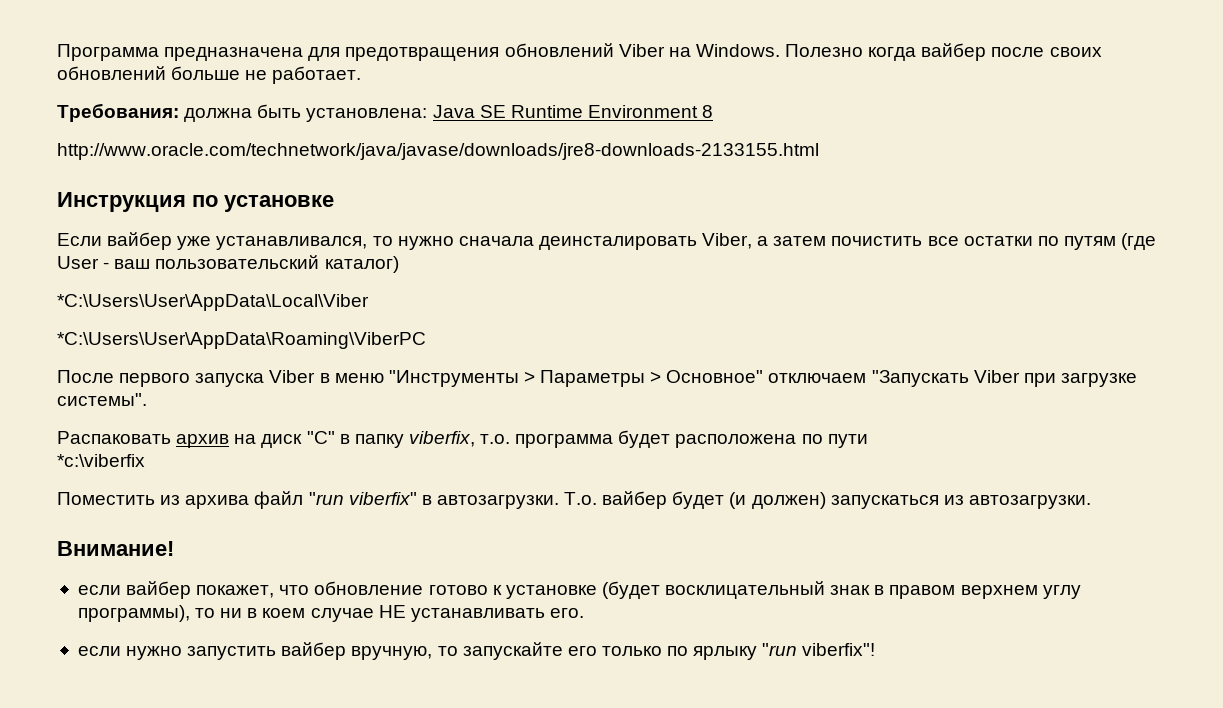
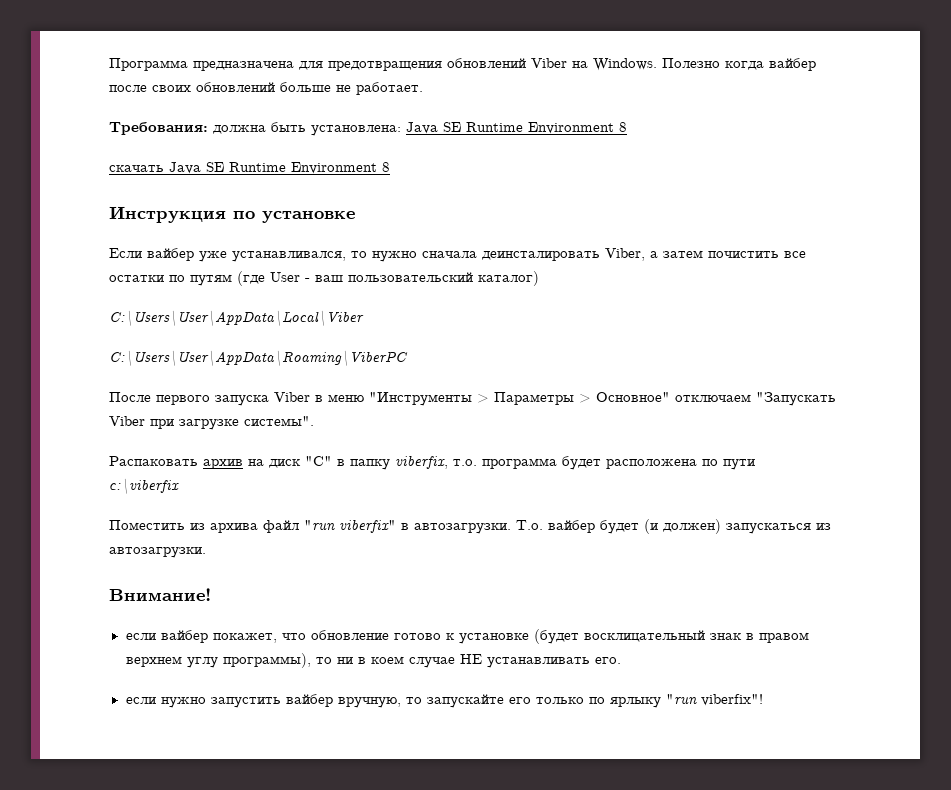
[57,143,819,160] http://www.oracle.com/technetwork/java/javase/downloads/jre8-downloads-2133155.html -> [109,162,390,174] скачать Java SE Runtime Environment 8
[57,294,369,311] [57,332,426,349] *C:\Users\User\AppData\Local\Viber // *C:\Users\User\AppData\Roaming\ViberPC -> [109,310,364,326] [109,350,408,366] C:\Users\User\AppData\Local\Viber // C:\Users\User\AppData\Roaming\ViberPC
[57,454,145,467] *с:\viberfix -> [109,478,179,494] с:\viberfix

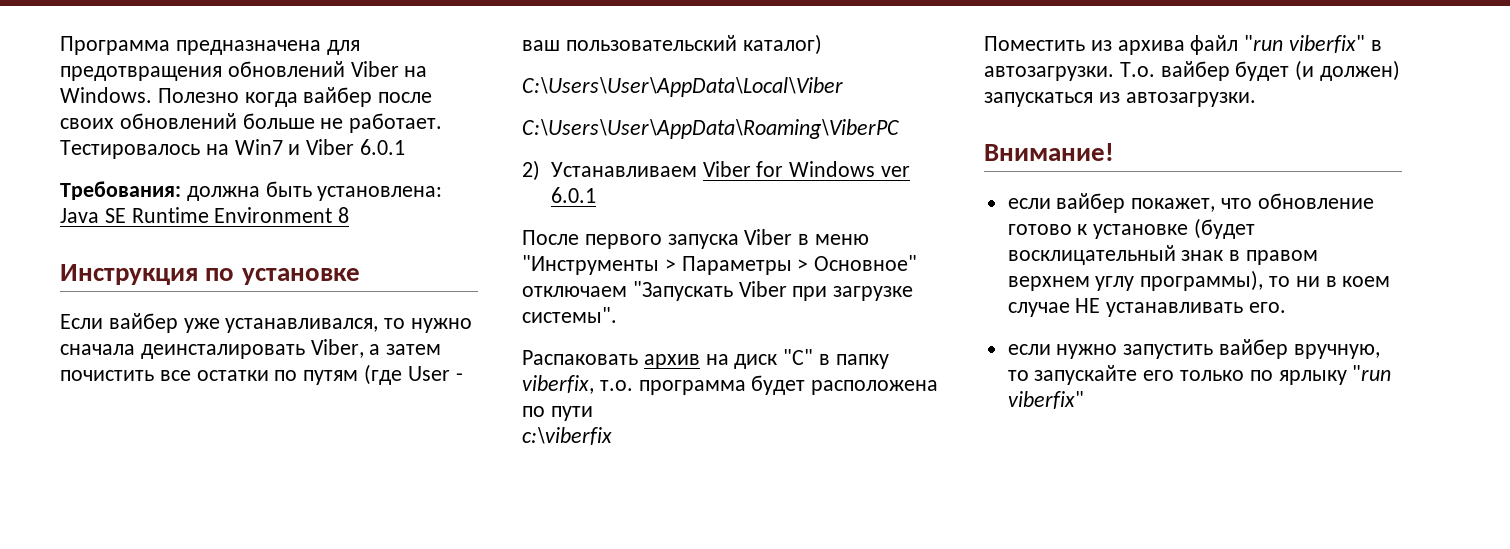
(423, 88) none -> [60,139,406,159] Тестировалось на Win7 и Viber 6.0.1
[109,162,390,174] // скачать Java SE Runtime Environment 8 -> (350, 215) none
(408, 358) none -> [522,160,910,181] [550,187,596,203] // 2) Устанавливаем Viber for Windows ver 6.0.1
[700,694,763,706] viberfix"! -> [1007,391,1084,409] viberfix"

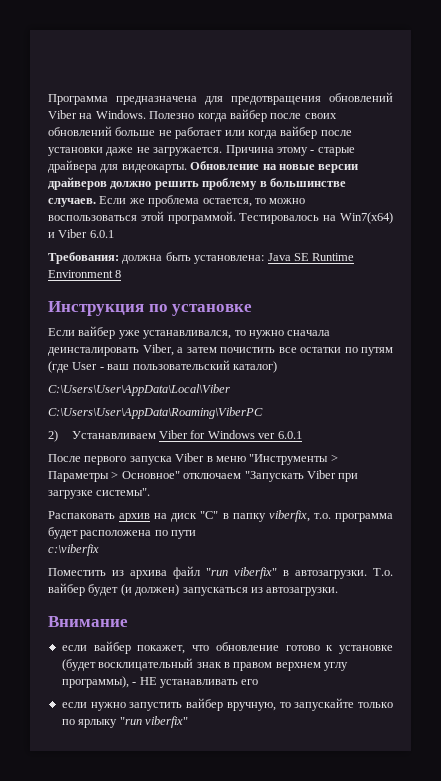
[349,113,443,133] работает. -> [175,126,352,139] [48,145,355,156] [48,160,359,173] [48,177,346,190] [48,195,306,207] [48,211,236,224] работает или когда вайбер после установки даже не загружается. Причина этому - старые драйвера для видеокарты. Обновление на новые версии драйверов должно решить проблему в большинстве случаев. Если же проблема остается, то можно воспользоваться этой программой.
[234,139,283,155] Win7 -> [340,212,393,224] Win7(x64)
[984,143,1114,161] Внимание! -> [48,616,128,627] Внимание
[1269,276,1391,287] [1007,302,1070,317] то ни в коем случае -> [132,682,137,685] -
[1249,302,1287,313] его. -> [241,679,259,685] его
[1143,370,1175,381] его -> (355, 704) none

